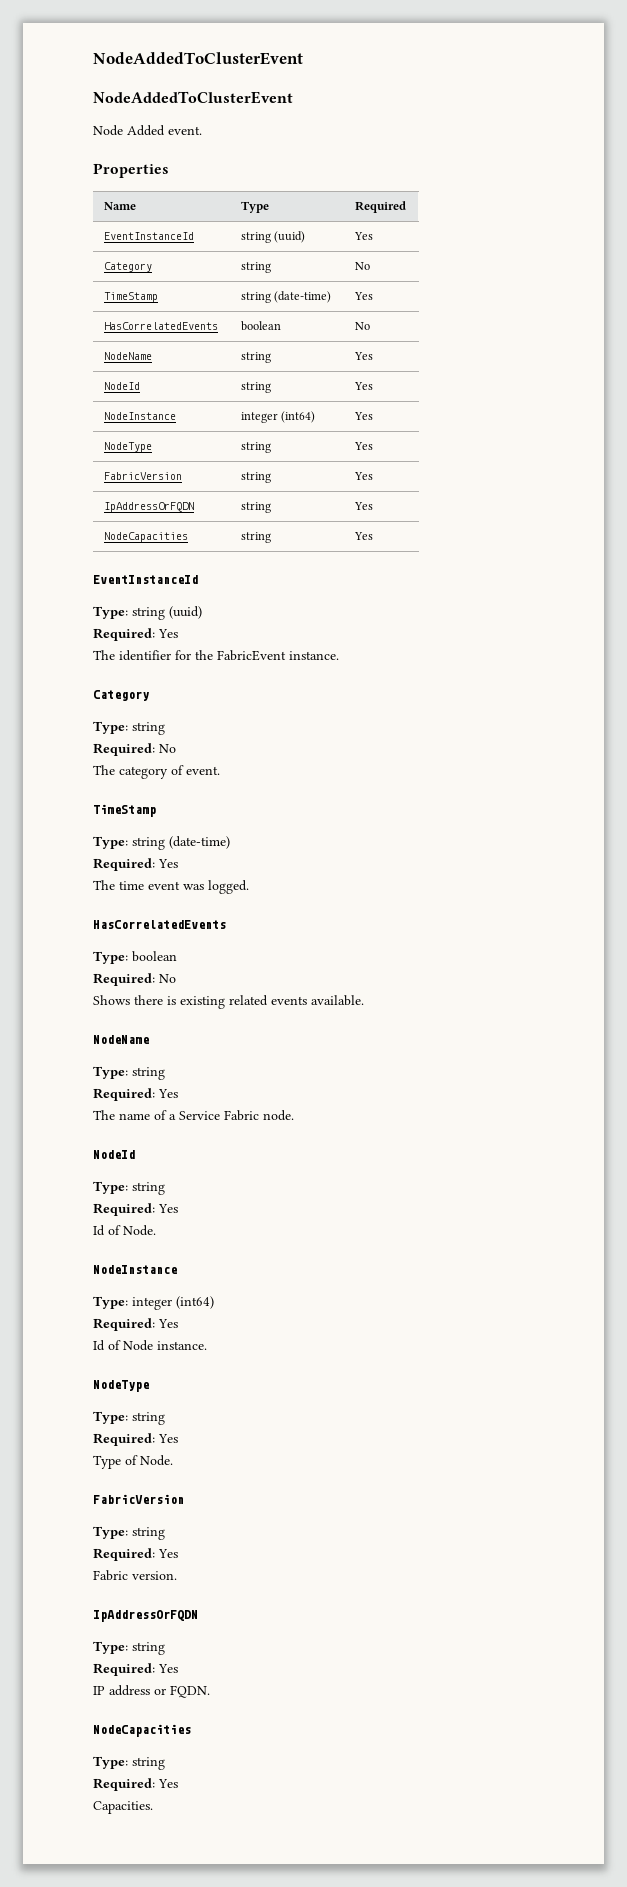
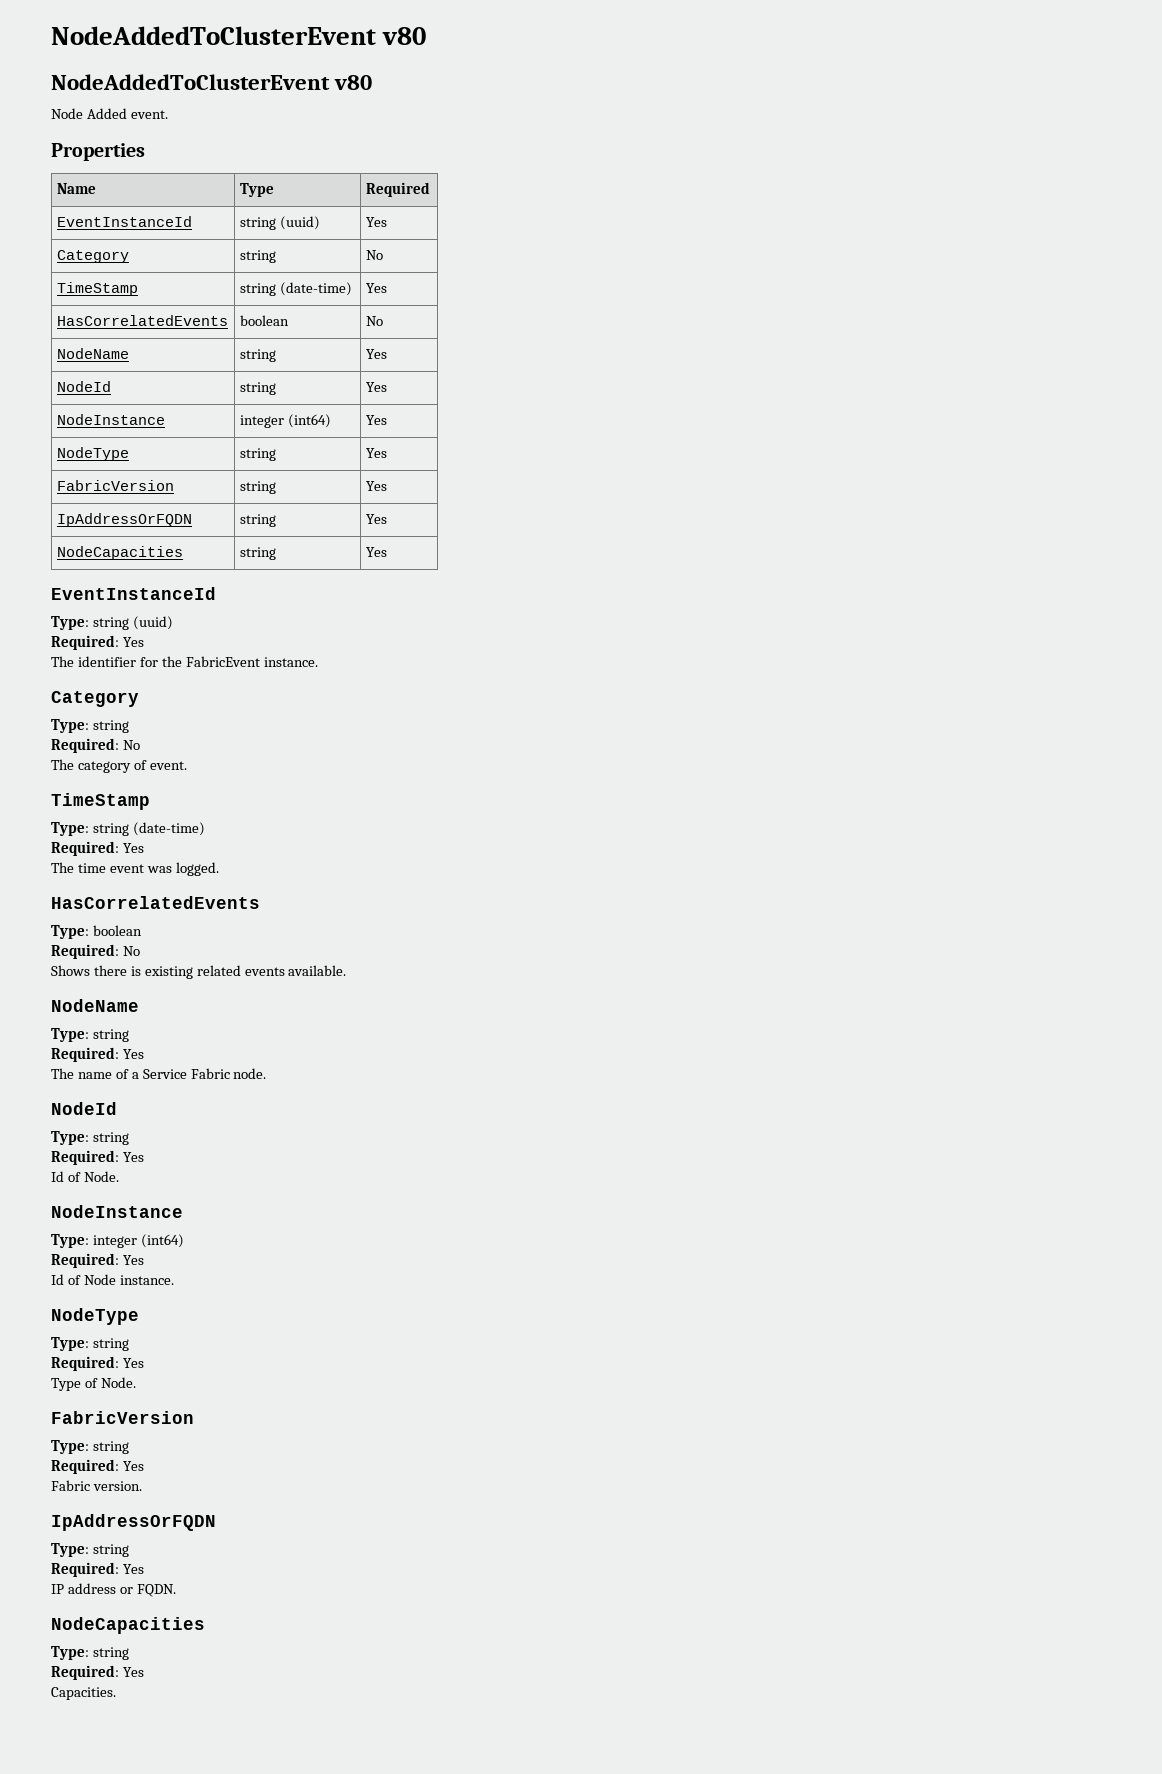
[93,52,303,65] [93,91,293,104] NodeAddedToClusterEvent // NodeAddedToClusterEvent -> [51,26,427,45] [51,74,373,90] NodeAddedToClusterEvent v80 // NodeAddedToClusterEvent v80

